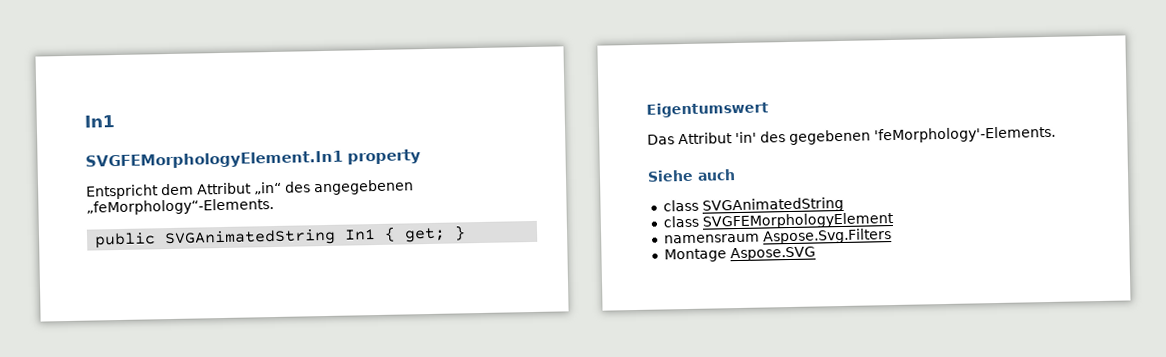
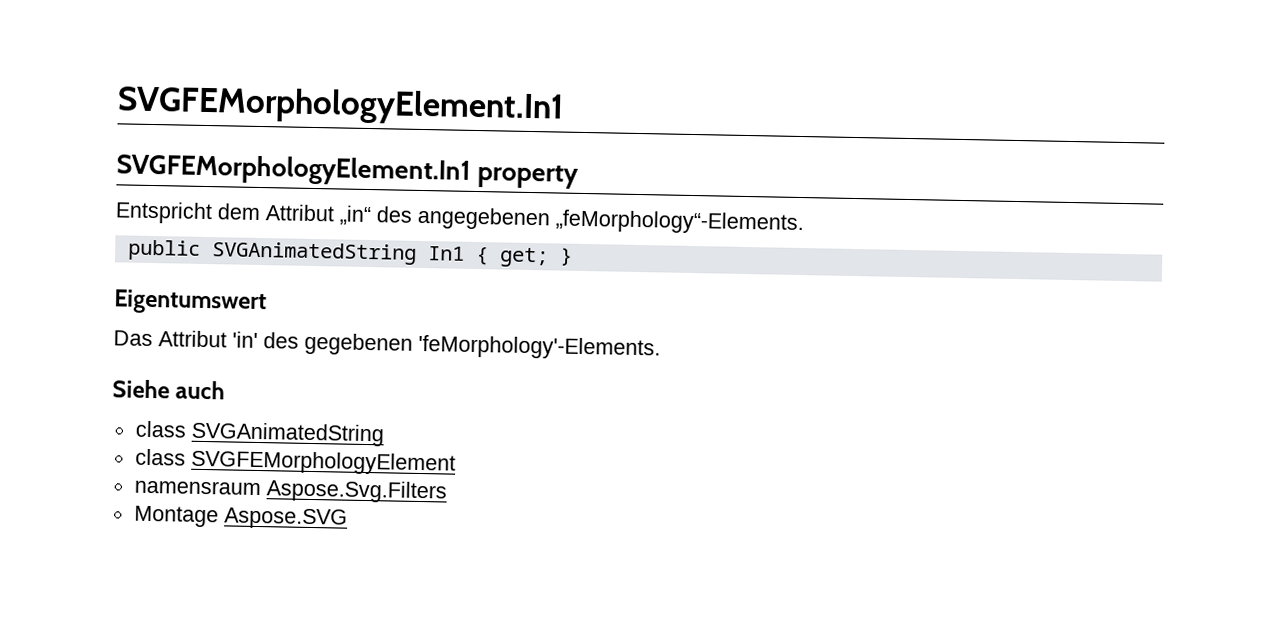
[84,115,115,128] In1 -> [117,85,564,127] SVGFEMorphologyElement.In1

